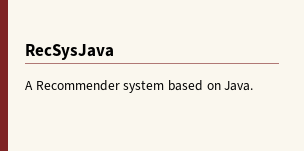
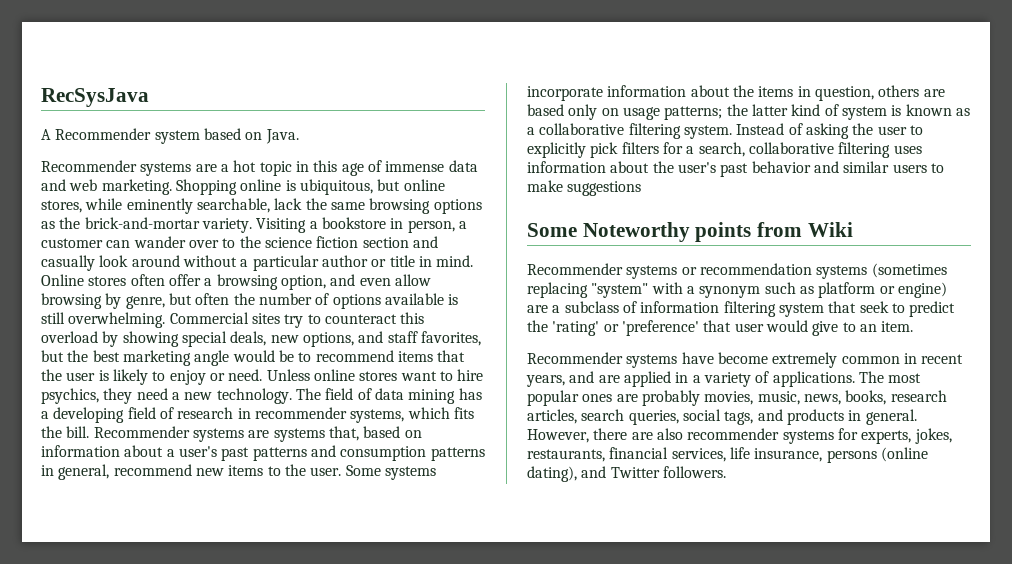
(254, 86) none -> [41,160,478,176] [41,179,445,195] [41,198,482,214] [41,217,467,233] [41,236,438,248] [41,255,474,271] [41,274,431,290] [41,293,459,309] [41,312,425,328] [41,331,481,347] [41,350,466,366] [41,369,484,385] [41,388,482,404] [41,407,474,423] [41,426,422,442] [41,445,485,461] [41,464,436,480] [527,85,945,101] [527,104,970,120] [527,123,923,139] [527,142,922,158] [527,161,944,177] [527,180,642,196] [527,222,853,242] [527,263,947,279] [527,282,947,298] [527,301,956,317] [527,320,914,336] [527,352,964,368] [526,371,922,387] [527,390,947,406] [527,409,917,425] [527,428,952,444] [527,447,928,463] [527,466,726,482] // Recommender systems are a hot topic in this age of immense data and web marketing. Shopping online is ubiquitous, but online stores, while eminently searchable, lack the same browsing options as the brick-and-mortar variety. Visiting a bookstore in person, a customer can wander over to the science fiction section and casually look around without a particular author or title in mind. Online stores often offer a browsing option, and even allow browsing by genre, but often the number of options available is still overwhelming. Commercial sites try to counteract this overload by showing special deals, new options, and staff favorites, but the best marketing angle would be to recommend items that the user is likely to enjoy or need. Unless online stores want to hire psychics, they need a new technology. The field of data mining has a developing field of research in recommender systems, which fits the bill. Recommender systems are systems that, based on information about a user's past patterns and consumption patterns in general, recommend new items to the user. Some systems incorporate information about the items in question, others are based only on usage patterns; the latter kind of system is known as a collaborative filtering system. Instead of asking the user to explicitly pick filters for a search, collaborative filtering uses information about the user's past behavior and similar users to make suggestions // Some Noteworthy points from Wiki // Recommender systems or recommendation systems (sometimes replacing "system" with a synonym such as platform or engine) are a subclass of information filtering system that seek to predict the 'rating' or 'preference' that user would give to an item. // Recommender systems have become extremely common in recent years, and are applied in a variety of applications. The most popular ones are probably movies, music, news, books, research articles, search queries, social tags, and products in general. However, there are also recommender systems for experts, jokes, restaurants, financial services, life insurance, persons (online dating), and Twitter followers.

